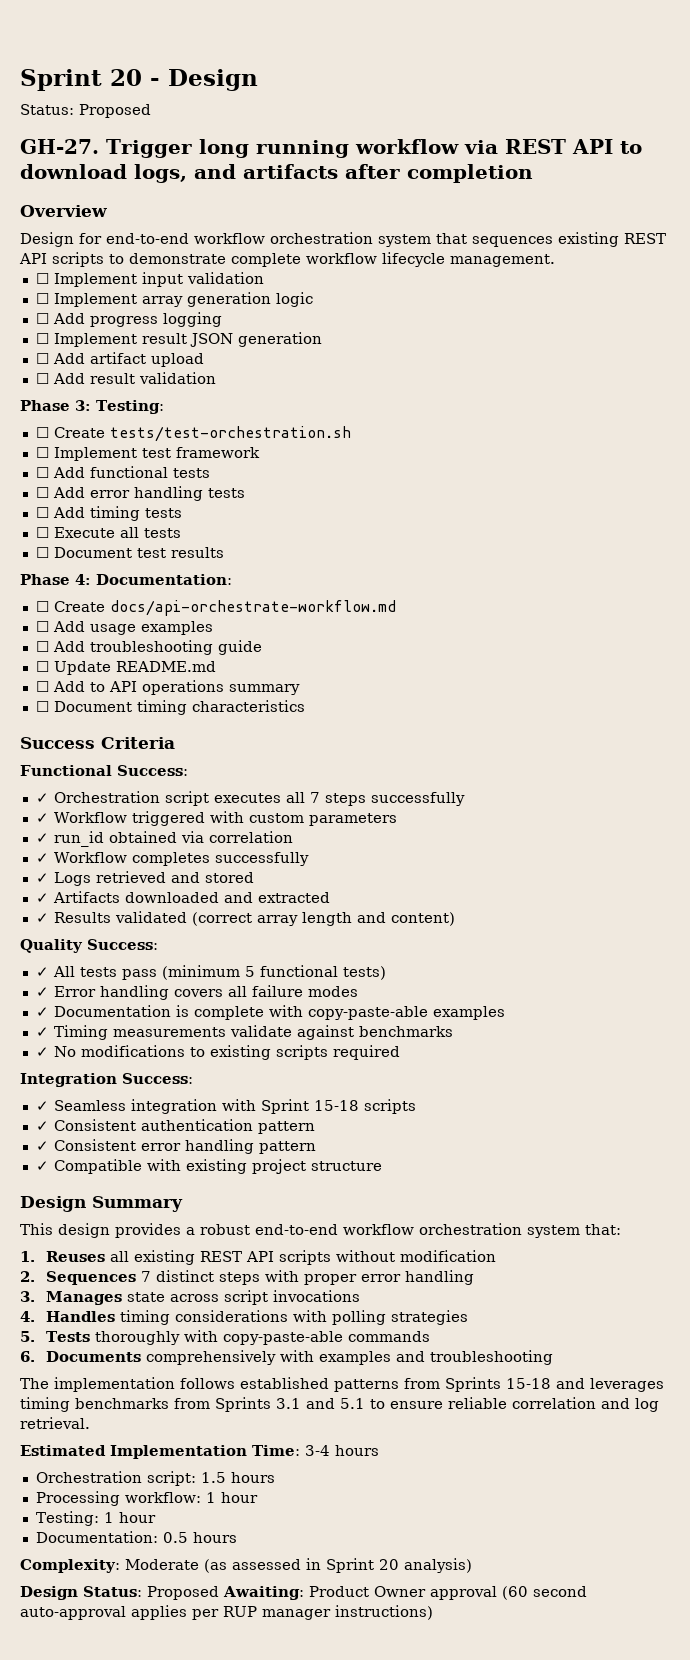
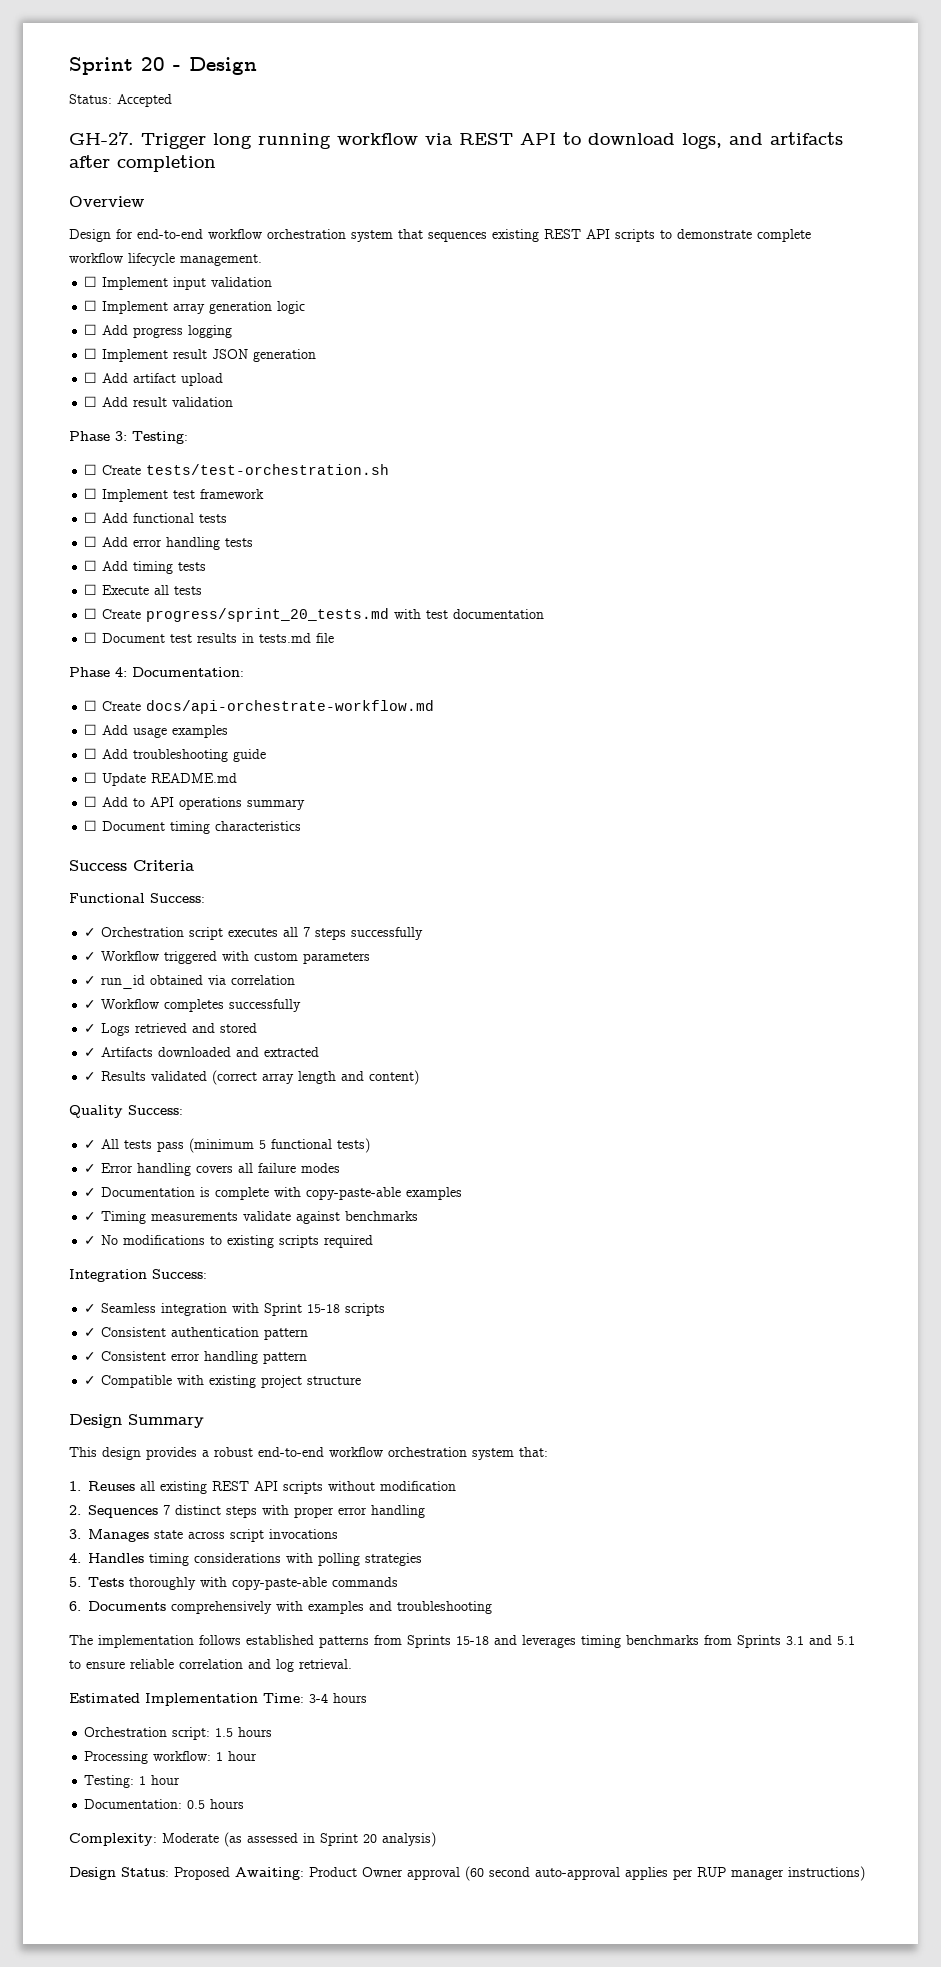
[79,104,151,118] Proposed -> [117,94,172,107] Accepted
(181, 533) none -> [84,608,545,622] // ☐ Create progress/sprint_20_tests.md with test documentation
(224, 552) none -> [242,633,335,643] in tests.md file

